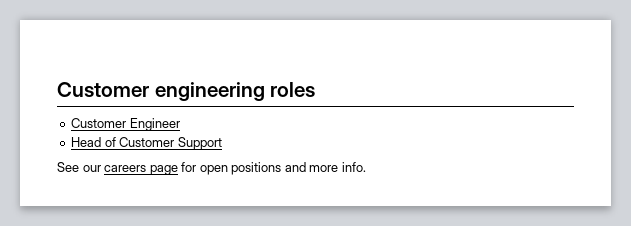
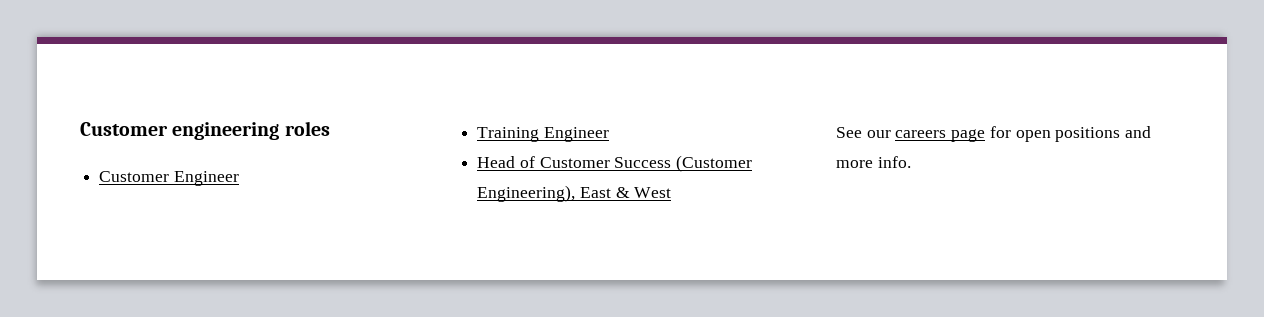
(180, 124) none -> [477,127,609,142] // Training Engineer
[177,137,222,150] Support -> [614,155,753,172] [477,185,672,202] Success (Customer Engineering), East & West

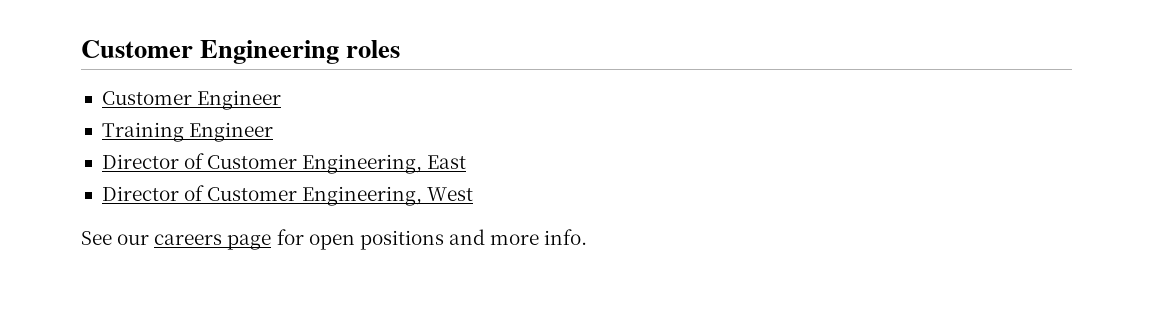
[80,122,280,140] Customer engineering -> [81,40,340,64] Customer Engineering
[477,155,753,172] [477,185,630,202] Head of Customer Success (Customer Engineering), East & -> [101,153,467,174] [101,185,423,206] Director of Customer Engineering, East // Director of Customer Engineering,

